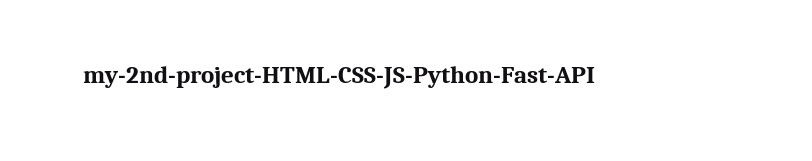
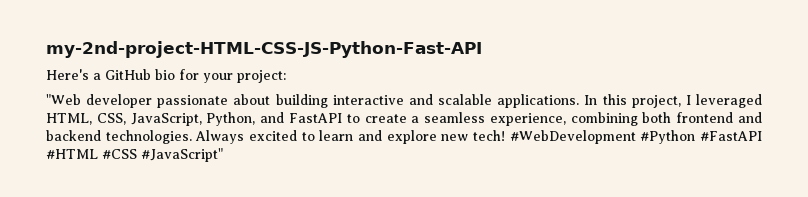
(595, 77) none -> [46,69,286,83] [46,94,763,108] [46,112,763,126] [46,130,762,144] [46,148,223,162] // Here's a GitHub bio for your project: // "Web developer passionate about building interactive and scalable applications. In this project, I leveraged HTML, CSS, JavaScript, Python, and FastAPI to create a seamless experience, combining both frontend and backend technologies. Always excited to learn and explore new tech! #WebDevelopment #Python #FastAPI #HTML #CSS #JavaScript"

